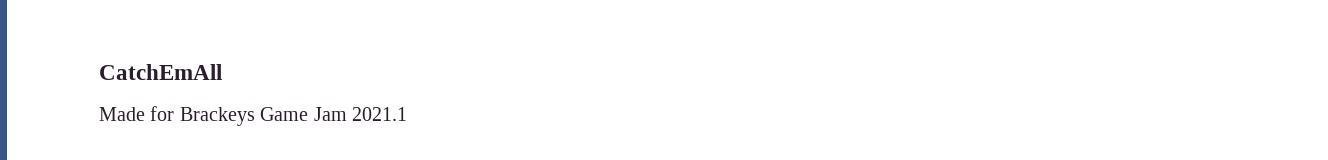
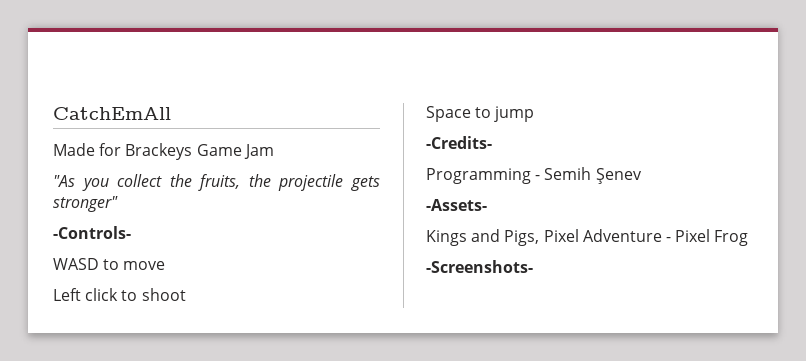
[352,107,407,121] 2021.1 -> [53,174,380,191] [53,196,118,212] [53,226,131,239] [53,258,166,270] [53,288,186,301] [426,106,535,122] [426,136,492,149] [426,167,642,184] [426,199,487,211] [426,229,749,246] [426,260,533,273] // "As you collect the fruits, the projectile gets stronger" // -Controls- // WASD to move // Left click to shoot // Space to jump // -Credits- // Programming - Semih Şenev // -Assets- // Kings and Pigs, Pixel Adventure - Pixel Frog // -Screenshots-

